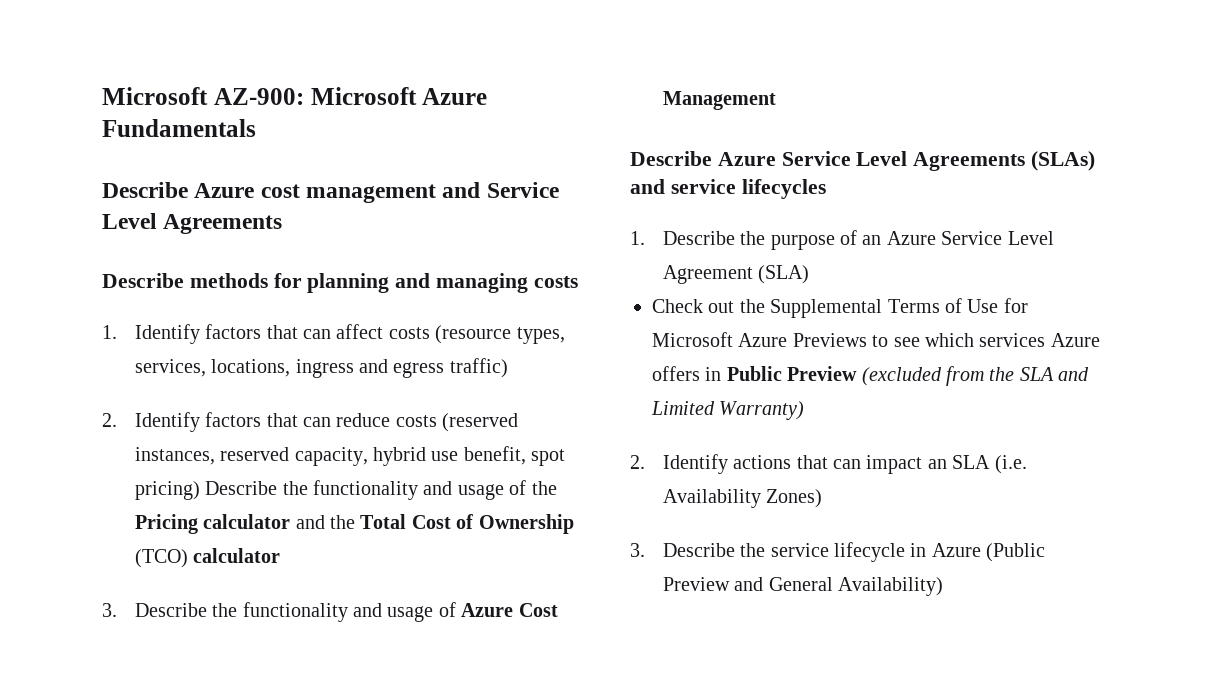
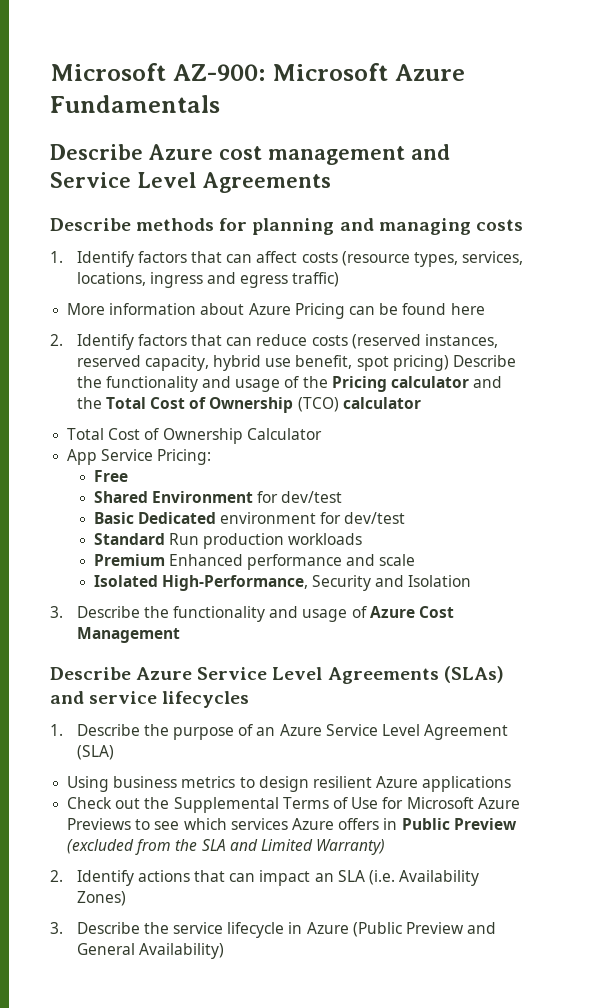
(508, 368) none -> [67,303,485,319] // More information about Azure Pricing can be found here
(281, 555) none -> [67,428,322,444] [67,449,212,465] [93,470,128,482] [93,491,343,503] [93,512,406,524] [93,533,363,549] [93,554,416,570] [93,575,472,591] // Total Cost of Ownership Calculator // App Service Pricing: // Free // Shared Environment for dev/test // Basic Dedicated environment for dev/test // Standard Run production workloads // Premium Enhanced performance and scale // Isolated High-Performance, Security and Isolation
(810, 274) none -> [67,776,512,792] // Using business metrics to design resilient Azure applications

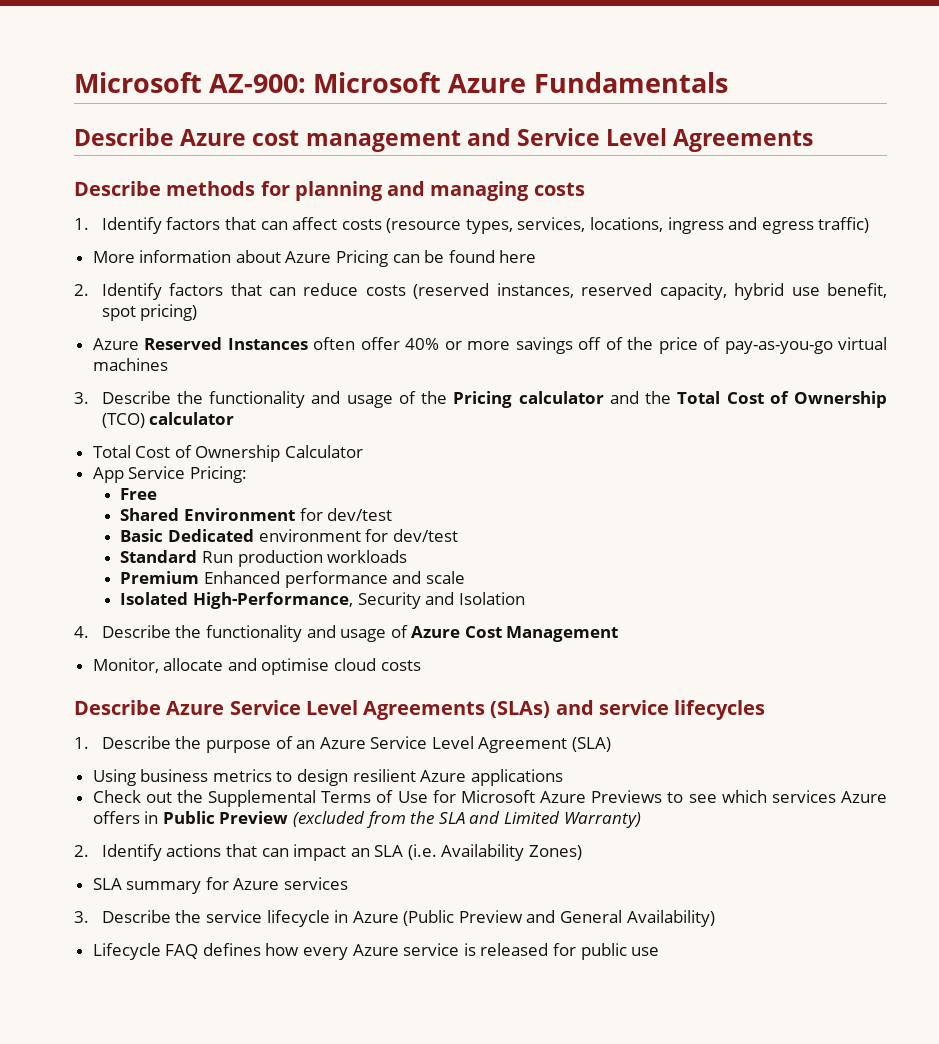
(449, 363) none -> [92,337,888,354] [92,358,168,371] [74,392,89,404] // Azure Reserved Instances often offer 40% or more savings off of the price of pay-as-you-go virtual machines // 3.
[50,606,63,618] 3. -> [74,626,89,638] 4.
(180, 635) none -> [92,658,421,675] // Monitor, allocate and optimise cloud costs
(126, 898) none -> [92,877,349,894] // SLA summary for Azure services
(224, 951) none -> [92,943,660,960] // Lifecycle FAQ defines how every Azure service is released for public use

